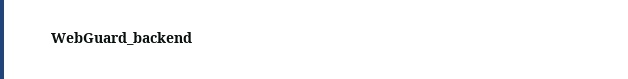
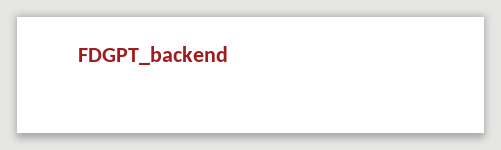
[51,32,192,45] WebGuard_backend -> [78,46,228,65] FDGPT_backend

